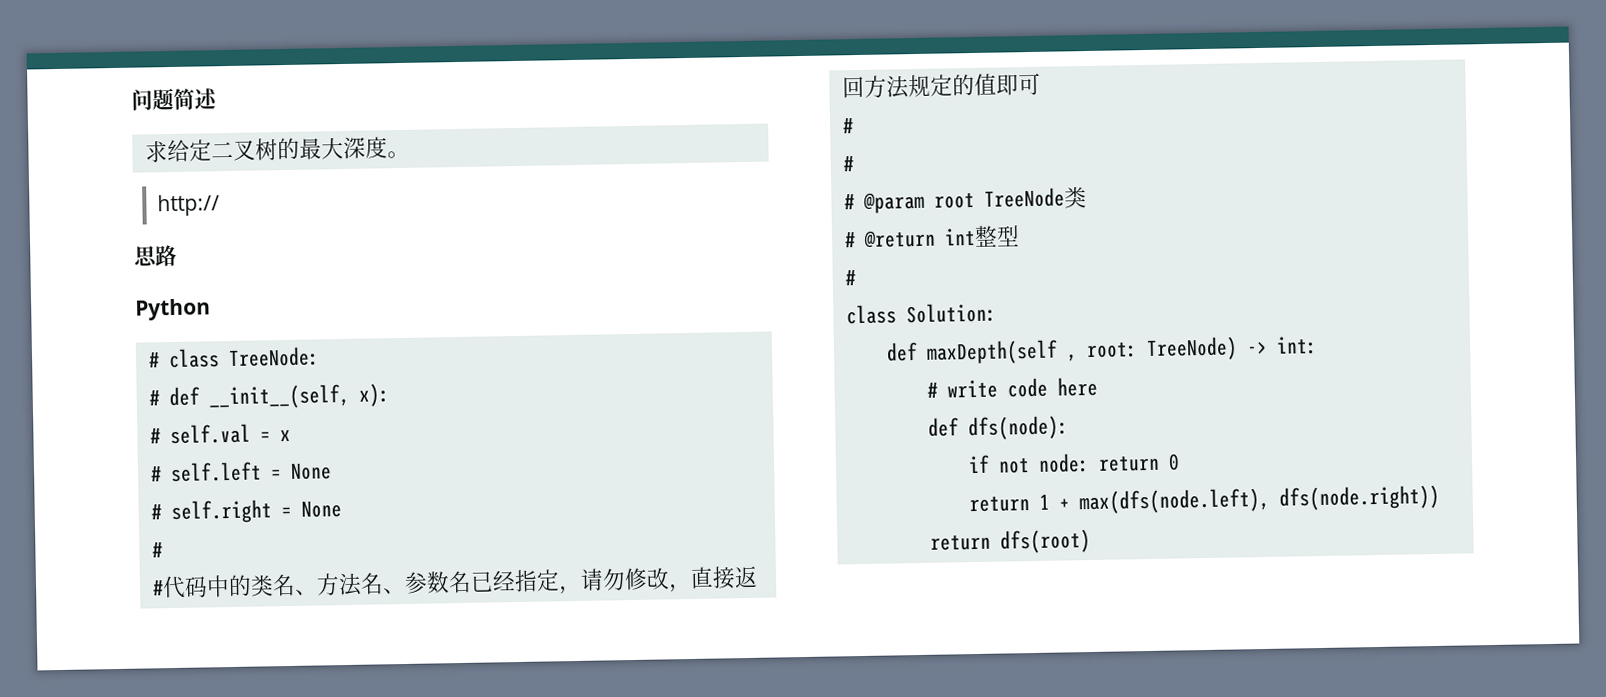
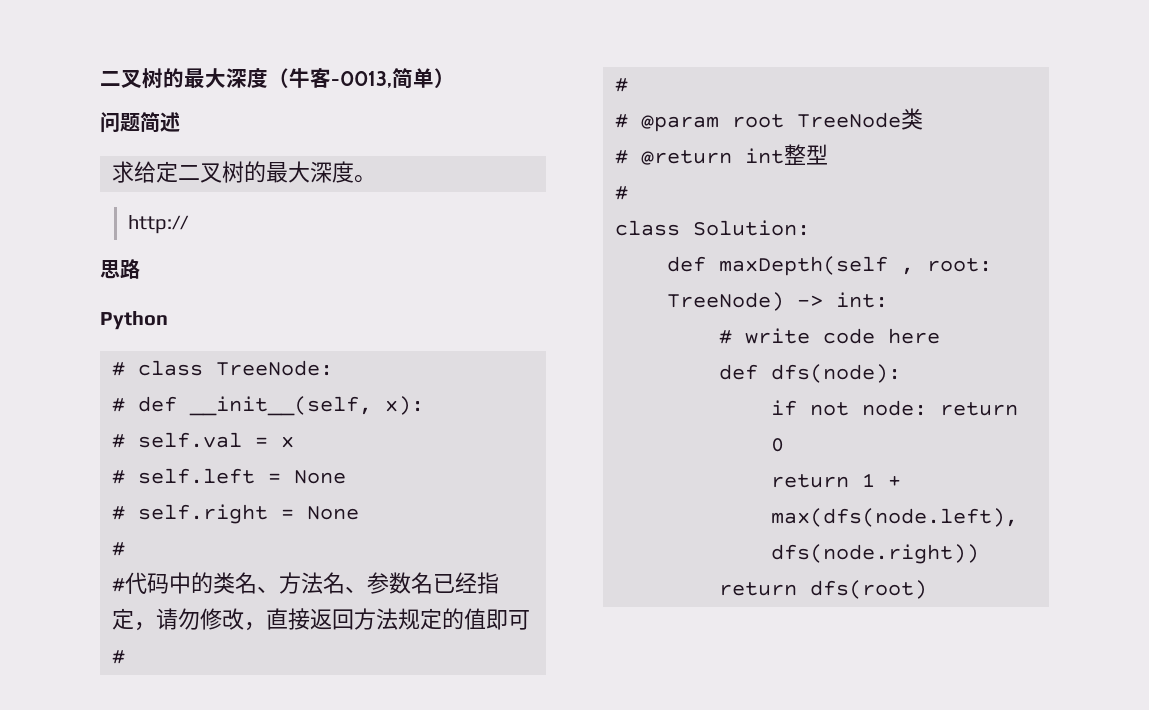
(131, 100) none -> [100,68,455,89] 二叉树的最大深度（牛客-0013,简单） //

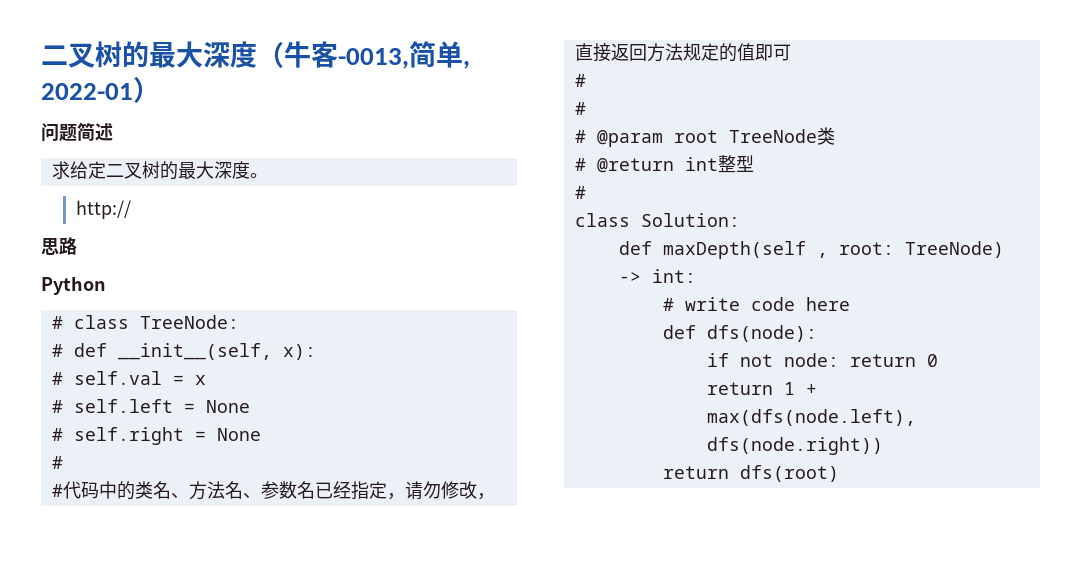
(434, 78) none -> [463,61,470,69] [41,83,133,100] , 2022-01

